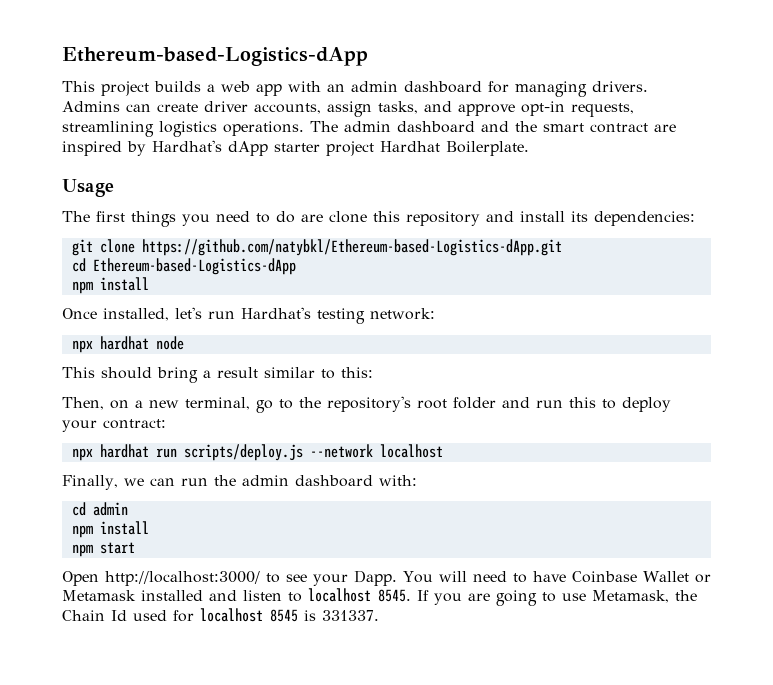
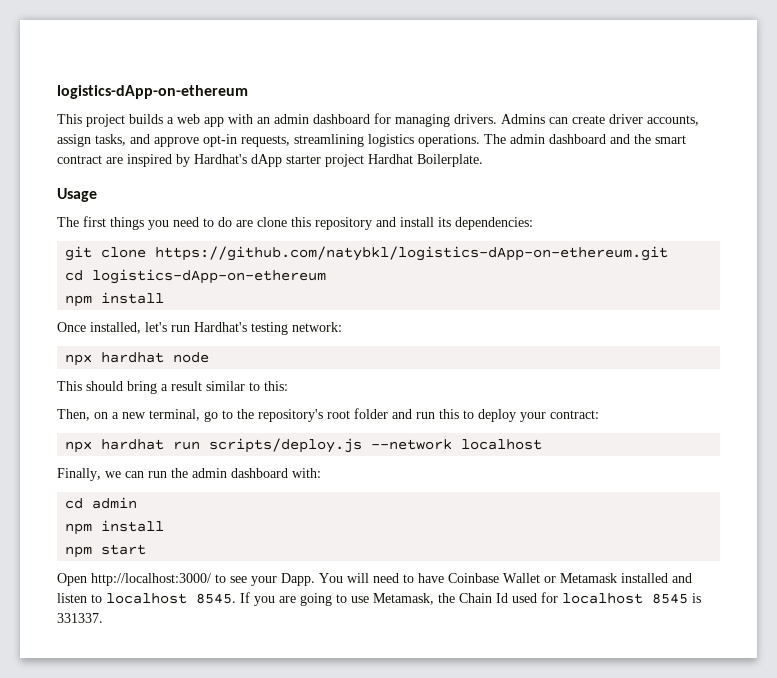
[62,47,368,66] Ethereum-based-Logistics-dApp -> [57,85,248,99] logistics-dApp-on-ethereum
[141,239,562,256] [71,258,296,275] https://github.com/natybkl/Ethereum-based-Logistics-dApp.git // cd Ethereum-based-Logistics-dApp -> [155,246,669,261] [65,269,327,284] https://github.com/natybkl/logistics-dApp-on-ethereum.git // cd logistics-dApp-on-ethereum

